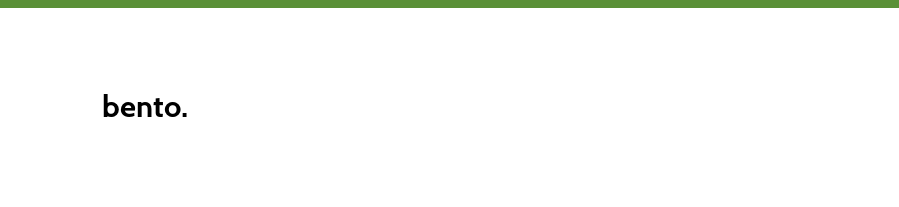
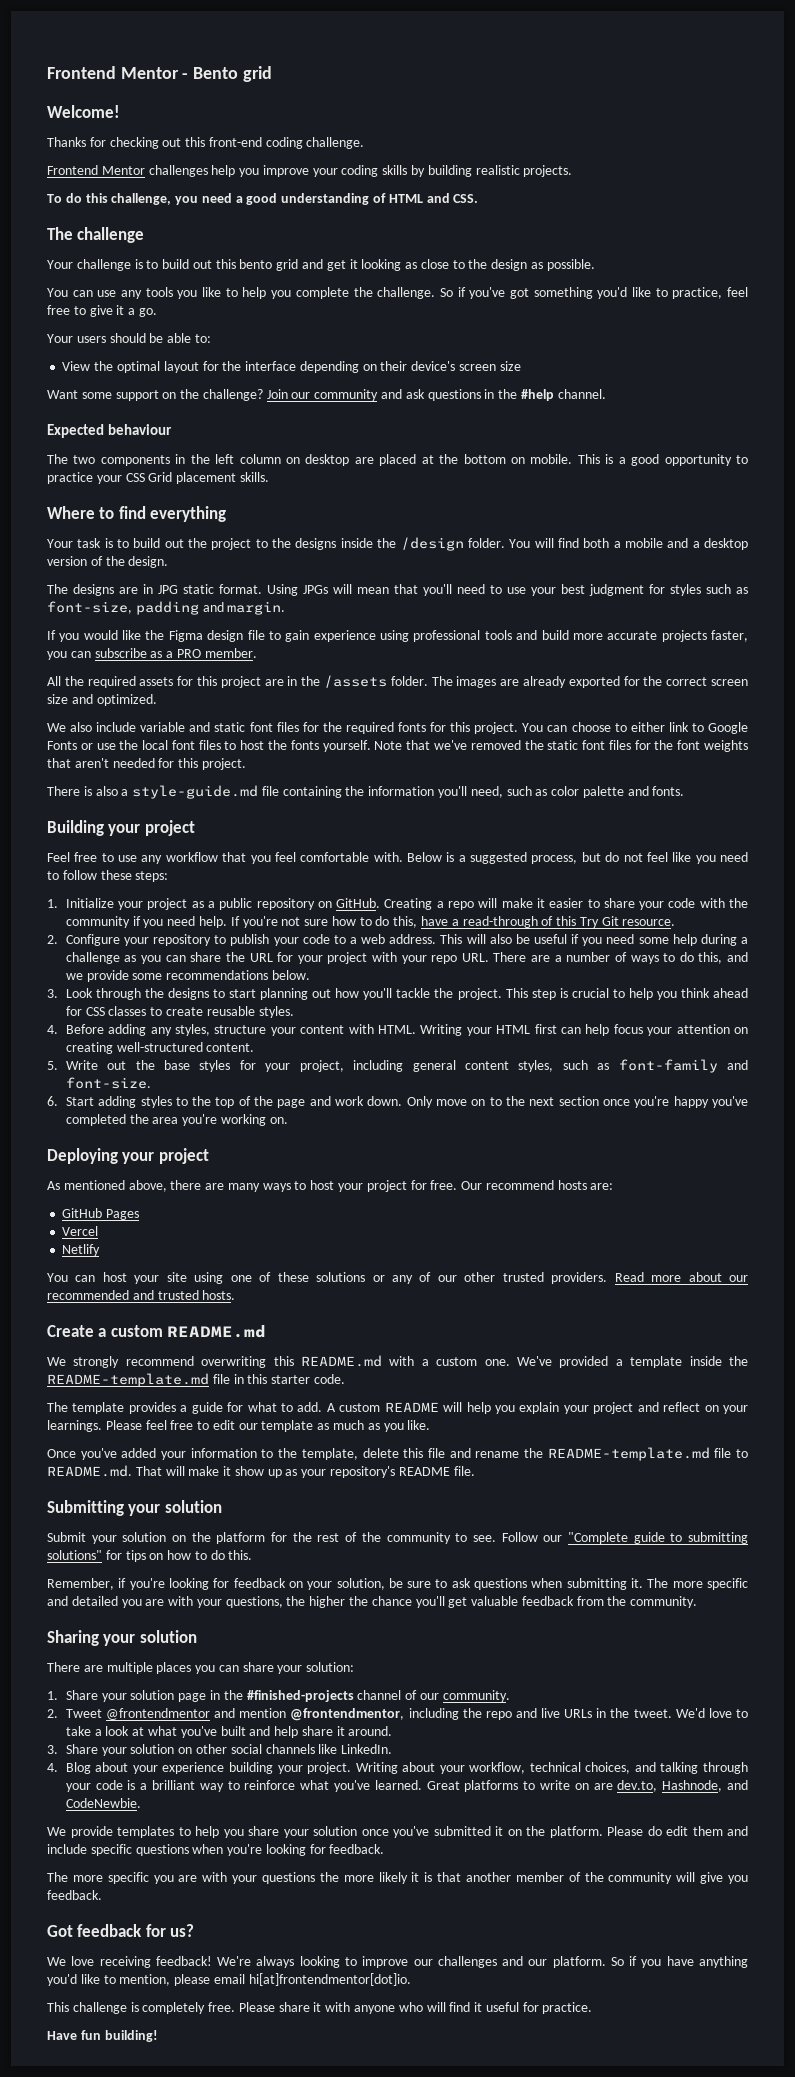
[102,94,188,117] bento. -> [47,66,272,82] [47,105,120,118] [47,137,365,149] [47,165,573,177] [47,193,479,205] [47,227,145,243] [47,259,595,271] [47,287,748,299] [47,305,157,317] [47,333,211,343] [62,361,521,373] [47,389,606,401] [47,424,173,438] [47,454,749,466] [47,472,269,484] [47,506,227,522] [47,537,748,551] [47,556,169,568] [47,584,748,596] [47,601,286,615] [47,630,748,642] [47,648,257,660] [47,675,748,688] [47,694,157,706] [47,722,748,734] [47,740,748,752] [47,758,246,770] [47,785,685,799] [47,820,195,836] [47,852,749,864] [47,870,169,882] [47,898,748,910] [65,916,676,928] [47,934,748,946] [65,952,749,964] [65,970,310,982] [47,988,749,1000] [65,1006,294,1018] [47,1024,749,1036] [65,1042,255,1054] [47,1059,749,1073] [65,1077,151,1089] [47,1096,749,1108] [65,1114,288,1126] [47,1148,209,1164] [47,1180,614,1192] [62,1208,140,1220] [62,1226,99,1236] [62,1244,101,1256] [47,1272,748,1284] [47,1290,236,1300] [47,1325,267,1338] [47,1355,748,1368] [47,1373,345,1387] [47,1402,749,1414] [47,1420,431,1432] [47,1447,748,1461] [47,1465,475,1478] [47,1500,222,1516] [47,1532,748,1544] [47,1550,253,1562] [47,1578,748,1590] [47,1596,698,1608] [47,1630,197,1646] [47,1662,355,1674] [47,1690,510,1702] [47,1708,748,1721] [65,1726,393,1738] [47,1744,393,1756] [47,1762,749,1774] [65,1780,749,1792] [65,1798,141,1808] [47,1826,748,1838] [47,1844,385,1856] [47,1872,748,1884] [47,1890,102,1900] [47,1924,195,1937] [47,1956,749,1968] [47,1973,411,1986] [47,2002,593,2014] [47,2030,158,2042] Frontend Mentor - Bento grid // Welcome! // Thanks for checking out this front-end coding challenge. // Frontend Mentor challenges help you improve your coding skills by building realistic projects. // To do this challenge, you need a good understanding of HTML and CSS. // The challenge // Your challenge is to build out this bento grid and get it looking as close to the design as possible. // You can use any tools you like to help you complete the challenge. So if you've got something you'd like to practice, feel free to give it a go. // Your users should be able to: // View the optimal layout for the interface depending on their device's screen size // Want some support on the challenge? Join our community and ask questions in the #help channel. // Expected behaviour // The two components in the left column on desktop are placed at the bottom on mobile. This is a good opportunity to practice your CSS Grid placement skills. // Where to find everything // Your task is to build out the project to the designs inside the /design folder. You will find both a mobile and a desktop version of the design. // The designs are in JPG static format. Using JPGs will mean that you'll need to use your best judgment for styles such as font-size, padding and margin. // If you would like the Figma design file to gain experience using professional tools and build more accurate projects faster, you can subscribe as a PRO member. // All the required assets for this project are in the /assets folder. The images are already exported for the correct screen size and optimized. // We also include variable and static font files for the required fonts for this project. You can choose to either link to Google Fonts or use the local font files to host the fonts yourself. Note that we've removed the static font files for the font weights that aren't needed for this project. // There is also a style-guide.md file containing the information you'll need, such as color palette and fonts. // Building your project // Feel free to use any workflow that you feel comfortable with. Below is a suggested process, but do not feel like you need to follow these steps: // 1. Initialize your project as a public repository on GitHub. Creating a repo will make it easier to share your code with the community if you need help. If you're not sure how to do this, have a read-through of this Try Git resource. // 2. Configure your repository to publish your code to a web address. This will also be useful if you need some help during a challenge as you can share the URL for your project with your repo URL. There are a number of ways to do this, and we provide some recommendations below. // 3. Look through the designs to start planning out how you'll tackle the project. This step is crucial to help you think ahead for CSS classes to create reusable styles. // 4. Before adding any styles, structure your content with HTML. Writing your HTML first can help focus your attention on creating well-structured content. // 5. Write out the base styles for your project, including general content styles, such as font-family and font-size. // 6. Start adding styles to the top of the page and work down. Only move on to the next section once you're happy you've completed the area you're working on. // Deploying your project // As mentioned above, there are many ways to host your project for free. Our recommend hosts are: // GitHub Pages // Vercel // Netlify // You can host your site using one of these solutions or any of our other trusted providers. Read more about our recommended and trusted hosts. // Create a custom README.md // We strongly recommend overwriting this README.md with a custom one. We've provided a template inside the README-template.md file in this starter code. // The template provides a guide for what to add. A custom README will help you explain your project and reflect on your learnings. Please feel free to edit our template as much as you like. // Once you've added your information to the template, delete this file and rename the README-template.md file to README.md. That will make it show up as your repository's README file. // Submitting your solution // Submit your solution on the platform for the rest of the community to see. Follow our "Complete guide to submitting solutions" for tips on how to do this. // Remember, if you're looking for feedback on your solution, be sure to ask questions when submitting it. The more specific and detailed you are with your questions, the higher the chance you'll get valuable feedback from the community. // Sharing your solution // There are multiple places you can share your solution: // 1. Share your solution page in the #finished-projects channel of our community. // 2. Tweet @frontendmentor and mention @frontendmentor, including the repo and live URLs in the tweet. We'd love to take a look at what you've built and help share it around. // 3. Share your solution on other social channels like LinkedIn. // 4. Blog about your experience building your project. Writing about your workflow, technical choices, and talking through your code is a brilliant way to reinforce what you've learned. Great platforms to write on are dev.to, Hashnode, and CodeNewbie. // We provide templates to help you share your solution once you've submitted it on the platform. Please do edit them and include specific questions when you're looking for feedback. // The more specific you are with your questions the more likely it is that another member of the community will give you feedback. // Got feedback for us? // We love receiving feedback! We're always looking to improve our challenges and our platform. So if you have anything you'd like to mention, please email hi[at]frontendmentor[dot]io. // This challenge is completely free. Please share it with anyone who will find it useful for practice. // Have fun building!

